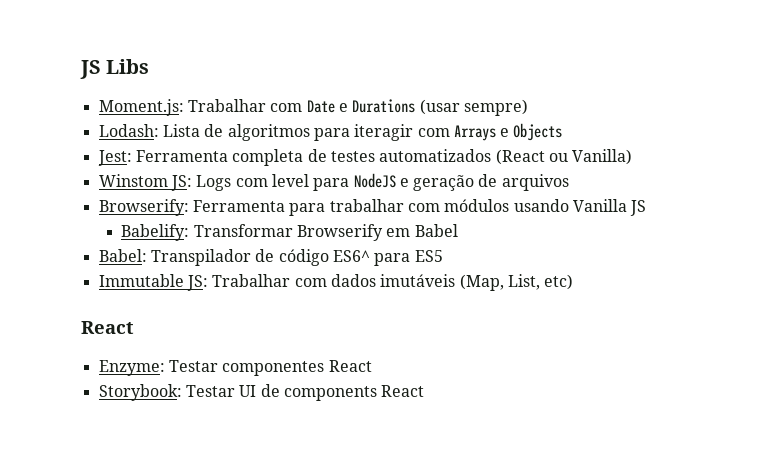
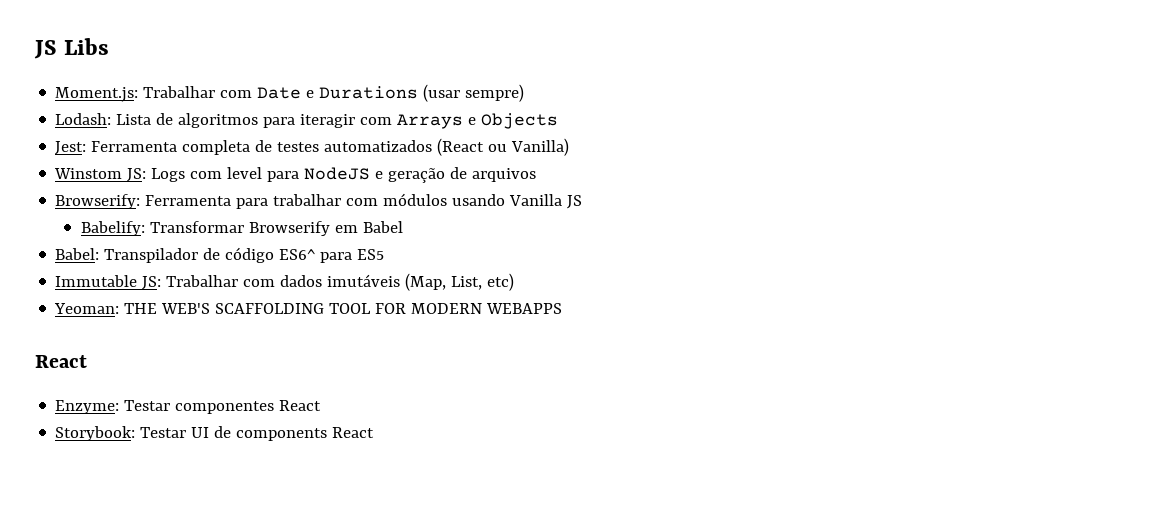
(574, 282) none -> [54,303,563,314] // Yeoman: THE WEB'S SCAFFOLDING TOOL FOR MODERN WEBAPPS

